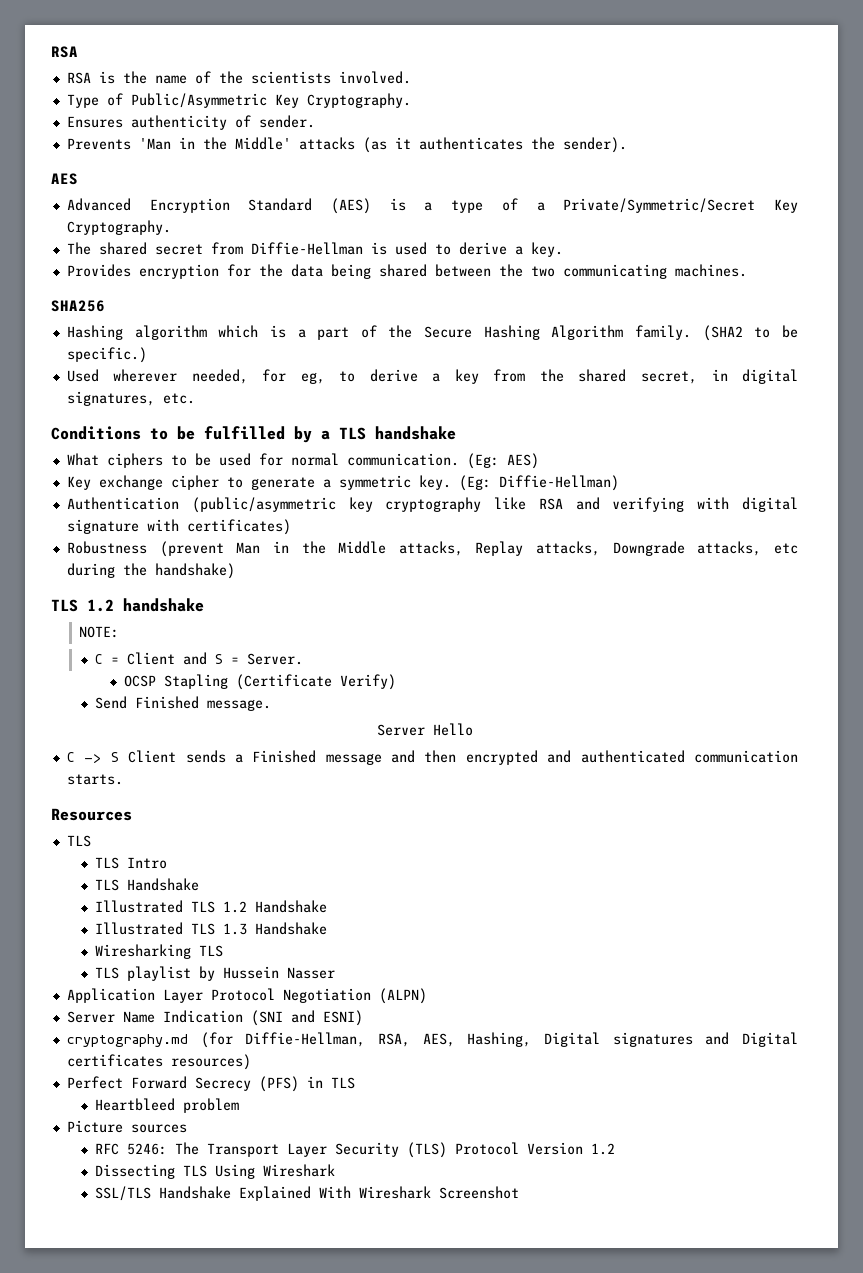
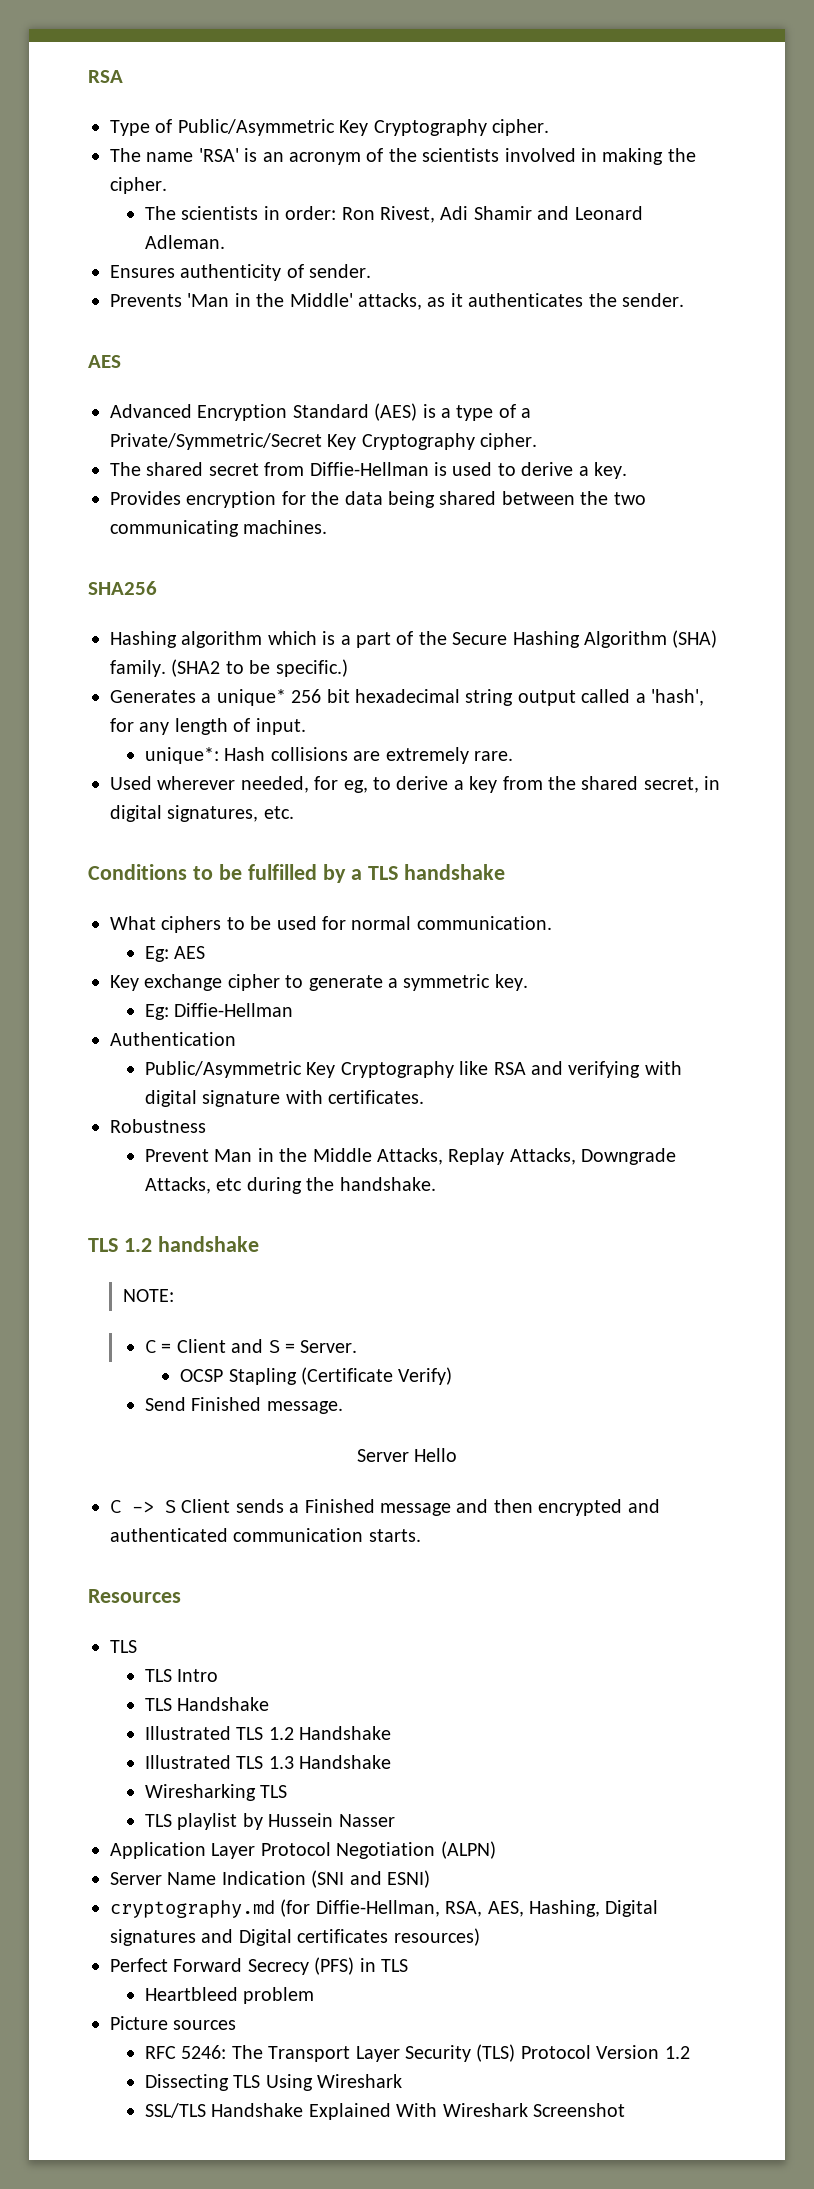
[66,71,411,84] [66,93,411,108] RSA is the name of the scientists involved. // Type of Public/Asymmetric Key Cryptography. -> [110,119,549,136] [110,148,696,165] [110,177,167,194] [145,206,643,223] [145,235,226,249] Type of Public/Asymmetric Key Cryptography cipher. // The name 'RSA' is an acronym of the scientists involved in making the cipher. // The scientists in order: Ron Rivest, Adi Shamir and Leonard Adleman.
[298,137,387,153] attacks (as -> [358,293,446,310] attacks, as
[562,137,627,153] sender). -> [621,293,684,307] sender.
[66,220,171,235] Cryptography. -> [361,433,538,450] Cryptography cipher.
(624, 332) none -> [672,630,718,648] (SHA)
(147, 355) none -> [110,689,704,706] [110,718,306,735] [145,747,514,764] // Generates a unique* 256 bit hexadecimal string output called a 'hash', for any length of input. // unique*: Hash collisions are extremely rare.
[466,453,539,469] (Eg: AES) -> [145,946,206,962] // Eg: AES
[458,475,619,491] (Eg: Diffie-Hellman) -> [145,1003,294,1020] // Eg: Diffie-Hellman
[191,497,482,513] (public/asymmetric key cryptography -> [145,1061,454,1078] // Public/Asymmetric Key Cryptography
[186,519,291,535] certificates) -> [328,1090,425,1104] certificates.
[159,541,224,557] (prevent -> [145,1149,210,1162] // Prevent
[398,541,762,556] attacks, Replay attacks, Downgrade attacks, -> [377,1148,677,1165] [145,1177,212,1194] Attacks, Replay Attacks, Downgrade Attacks,
[154,563,235,579] handshake) -> [339,1177,436,1191] handshake.

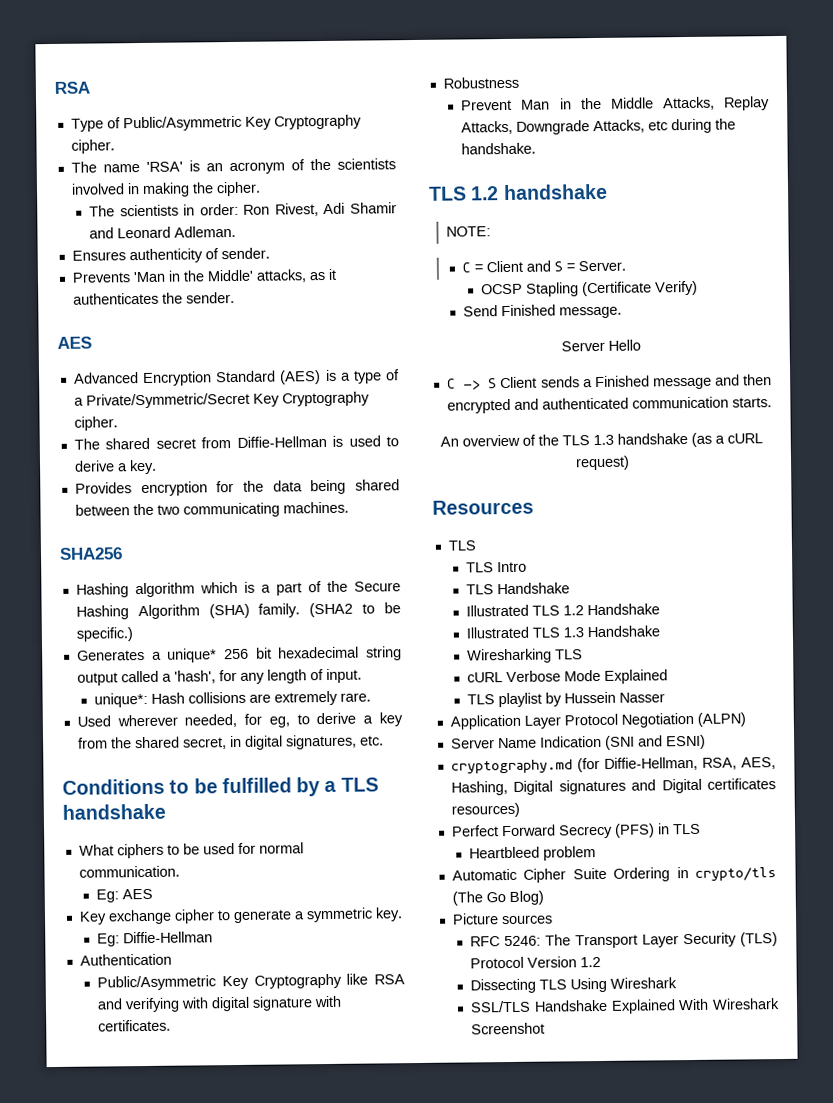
(421, 1535) none -> [440,432,763,447] [574,455,630,471] // An overview of the TLS 1.3 handshake (as a cURL request)
(288, 1791) none -> [467,669,669,684] // cURL Verbose Mode Explained
(315, 1995) none -> [451,867,777,883] [451,890,544,906] // Automatic Cipher Suite Ordering in crypto/tls (The Go Blog)

